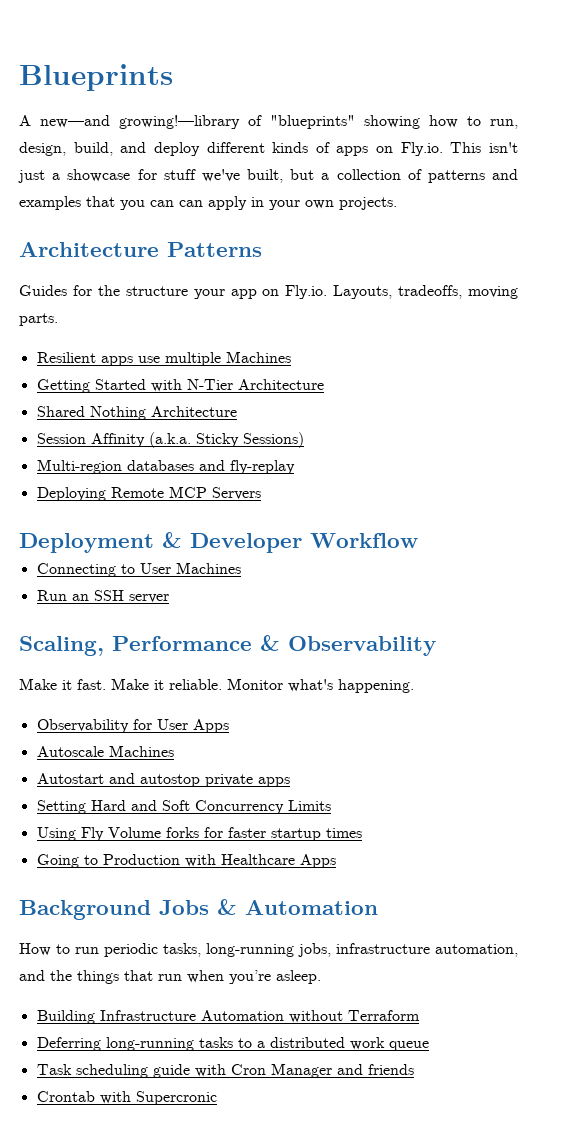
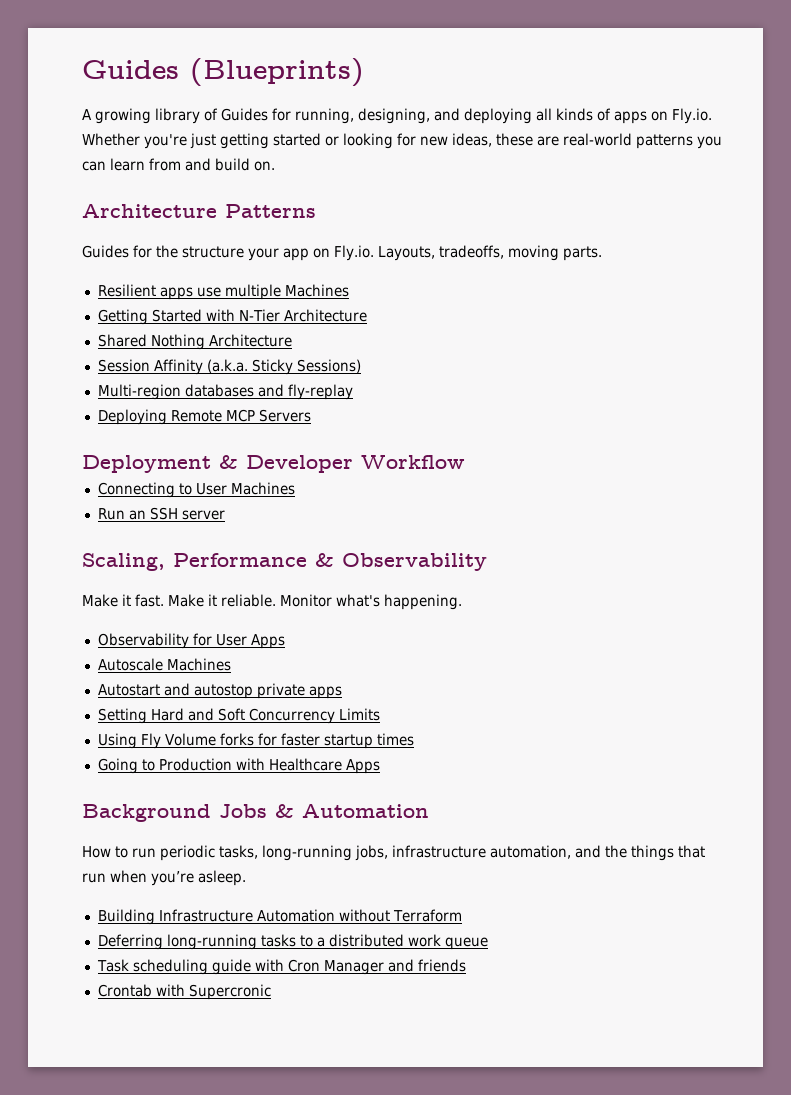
[19,64,173,91] Blueprints -> [82,58,364,87] Guides (Blueprints)
[40,115,518,129] [19,142,265,156] new—and growing!—library of "blueprints" showing how to run, design, build, and deploy different -> [95,108,552,124] growing library of Guides for running, designing, and deploying all
[450,142,518,153] [18,169,519,183] [19,196,397,210] This isn't just a showcase for stuff we've built, but a collection of patterns and examples that you can can apply in your own projects. -> [82,133,722,149] [82,158,275,171] Whether you're just getting started or looking for new ideas, these are real-world patterns you can learn from and build on.

